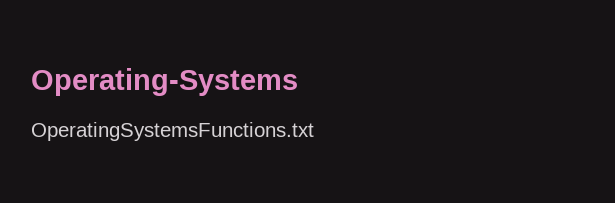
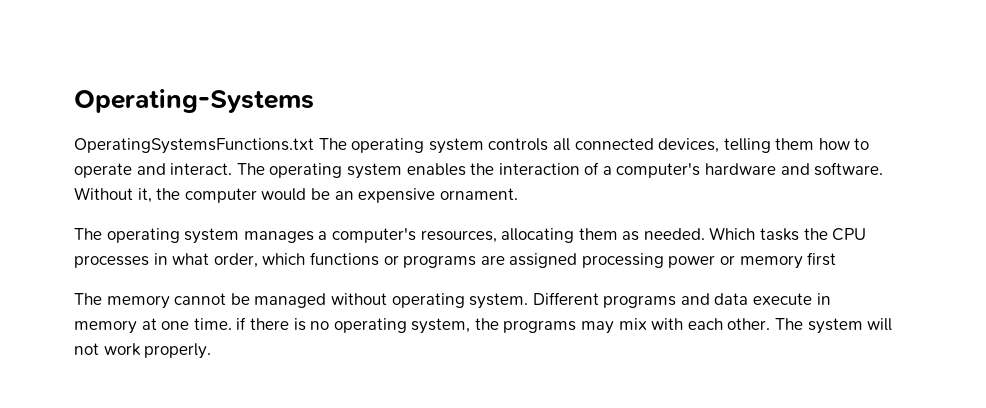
(314, 131) none -> [318,138,870,154] [74,162,884,179] [74,187,518,203] [74,227,867,244] [74,252,837,269] [74,292,831,309] [74,317,893,334] [74,343,212,359] The operating system controls all connected devices, telling them how to operate and interact. The operating system enables the interaction of a computer's hardware and software. Without it, the computer would be an expensive ornament. // The operating system manages a computer's resources, allocating them as needed. Which tasks the CPU processes in what order, which functions or programs are assigned processing power or memory first // The memory cannot be managed without operating system. Different programs and data execute in memory at one time. if there is no operating system, the programs may mix with each other. The system will not work properly.

